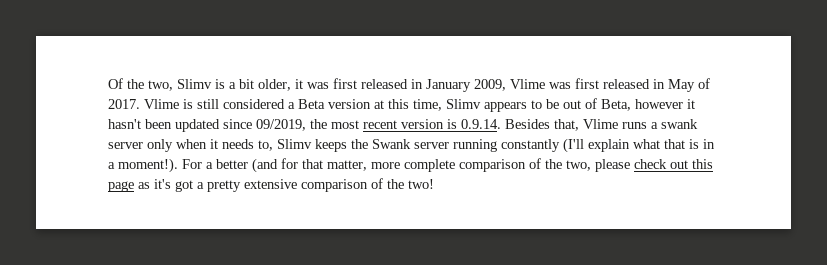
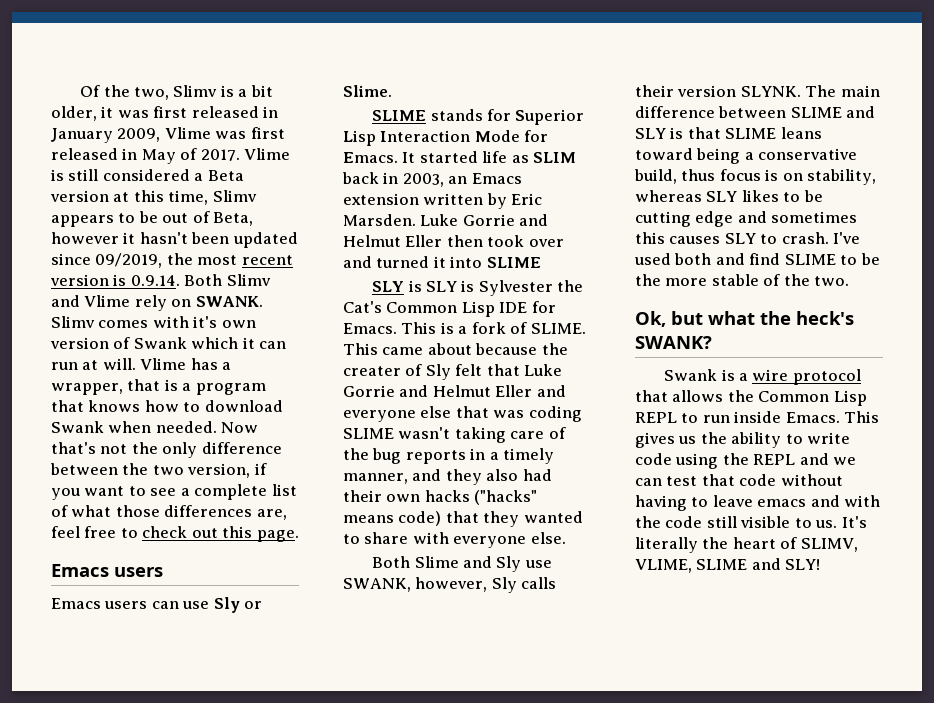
[505,119,698,131] [108,138,715,153] [108,158,713,173] [108,178,434,192] Besides that, Vlime runs a swank server only when it needs to, Slimv keeps the Swank server running constantly (I'll explain what that is in a moment!). For a better (and for that matter, more complete comparison of the two, please check out this page as it's got a pretty extensive comparison of the two! -> [184,274,271,286] [51,295,263,311] [51,316,256,328] [50,337,287,349] [51,358,232,370] [51,379,266,395] [51,400,283,412] [51,421,259,433] [51,442,282,458] [50,463,267,478] [51,484,297,500] [51,505,287,520] [51,526,299,542] [51,564,163,577] [51,597,263,613] [343,85,392,97] [372,109,585,125] [343,130,549,146] [343,151,577,163] [342,172,522,187] [343,193,543,209] [343,214,549,226] [343,235,564,247] [343,256,541,268] [372,280,584,296] [343,301,556,317] [343,322,586,334] [343,343,568,355] [343,364,563,380] [343,385,566,397] [343,406,582,422] [343,427,566,443] [343,448,555,464] [343,469,552,485] [343,490,538,505] [343,511,583,527] [343,532,566,548] [372,556,552,572] [343,577,557,593] [635,85,880,97] [635,106,876,118] [635,127,822,139] [635,148,858,164] [634,169,877,185] [635,190,823,202] [635,211,858,227] [635,232,861,244] [634,253,880,265] [635,274,850,286] [635,311,854,327] [635,336,712,349] [664,369,861,385] [635,390,867,406] [635,411,880,423] [635,432,851,448] [635,453,857,469] [635,474,843,486] [635,495,881,511] [635,516,867,528] [635,537,858,553] [635,558,821,573] Both Slimv and Vlime rely on SWANK. Slimv comes with it's own version of Swank which it can run at will. Vlime has a wrapper, that is a program that knows how to download Swank when needed. Now that's not the only difference between the two version, if you want to see a complete list of what those differences are, feel free to check out this page. // Emacs users // Emacs users can use Sly or Slime. // SLIME stands for Superior Lisp Interaction Mode for Emacs. It started life as SLIM back in 2003, an Emacs extension written by Eric Marsden. Luke Gorrie and Helmut Eller then took over and turned it into SLIME // SLY is SLY is Sylvester the Cat's Common Lisp IDE for Emacs. This is a fork of SLIME. This came about because the creater of Sly felt that Luke Gorrie and Helmut Eller and everyone else that was coding SLIME wasn't taking care of the bug reports in a timely manner, and they also had their own hacks ("hacks" means code) that they wanted to share with everyone else. // Both Slime and Sly use SWANK, however, Sly calls their version SLYNK. The main difference between SLIME and SLY is that SLIME leans toward being a conservative build, thus focus is on stability, whereas SLY likes to be cutting edge and sometimes this causes SLY to crash. I've used both and find SLIME to be the more stable of the two. // Ok, but what the heck's SWANK? // Swank is a wire protocol that allows the Common Lisp REPL to run inside Emacs. This gives us the ability to write code using the REPL and we can test that code without having to leave emacs and with the code still visible to us. It's literally the heart of SLIMV, VLIME, SLIME and SLY!

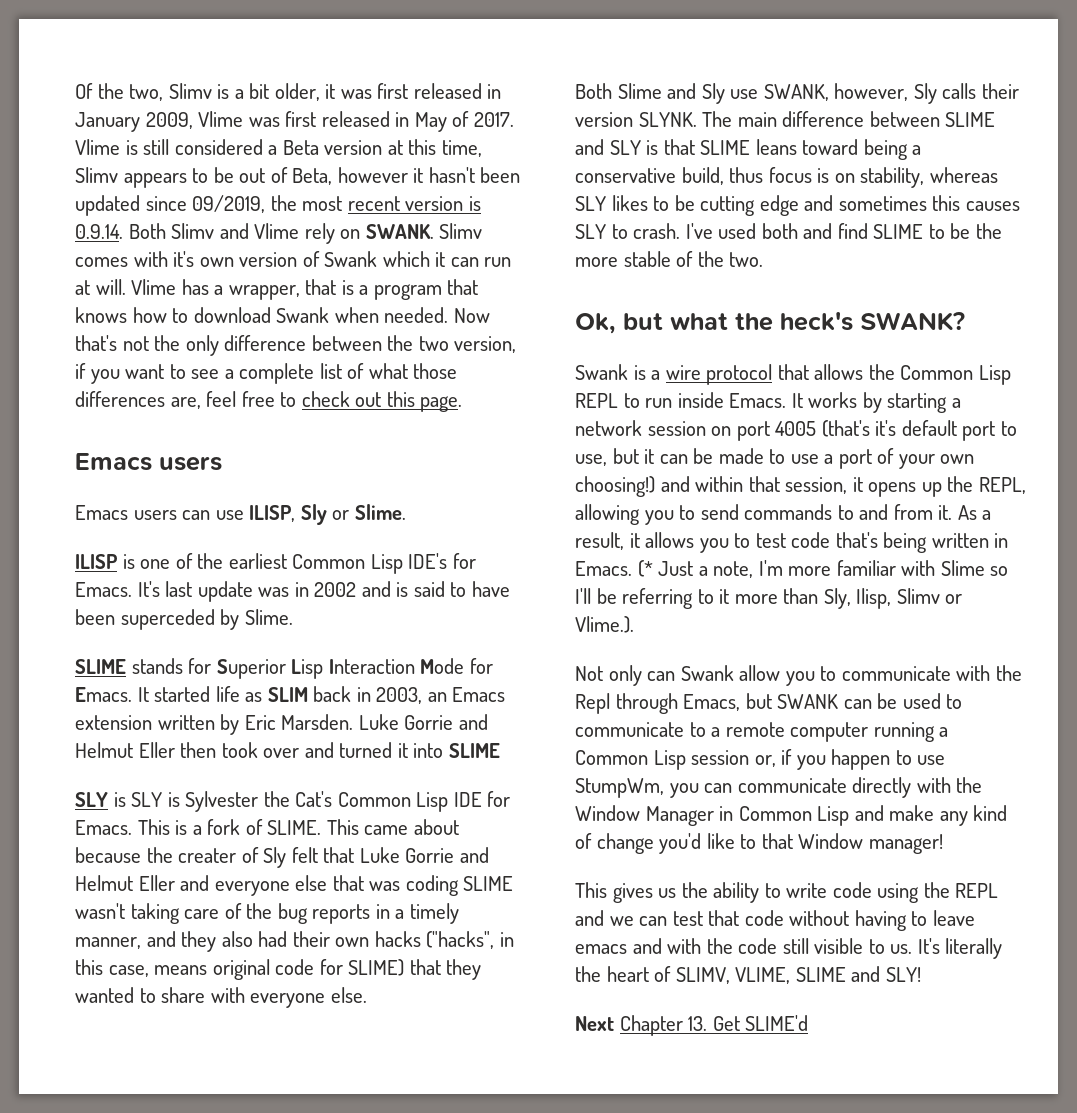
(210, 605) none -> [249,505,296,522] ILISP,
(392, 91) none -> [75,553,476,574] [75,581,510,602] [75,609,293,630] // ILISP is one of the earliest Common Lisp IDE's for Emacs. It's last update was in 2002 and is said to have been superceded by Slime.
[474,490,538,505] [343,511,442,526] ("hacks" means code) -> [426,931,514,949] [75,959,405,980] ("hacks", in this case, means original code for SLIME)
(840, 417) none -> [791,392,961,413] [575,420,1017,441] [575,448,975,469] [575,476,1026,497] [575,504,992,525] [575,532,1009,553] [575,560,1009,578] [575,588,963,609] [575,616,634,633] [575,665,1022,686] [575,693,963,714] [575,722,949,742] [575,749,946,770] [575,777,983,798] [575,805,1008,826] [575,833,943,854] It works by starting a network session on port 4005 (that's it's default port to use, but it can be made to use a port of your own choosing!) and within that session, it opens up the REPL, allowing you to send commands to and from it. As a result, it allows you to test code that's being written in Emacs. (* Just a note, I'm more familiar with Slime so I'll be referring to it more than Sly, Ilisp, Slimv or Vlime.). // Not only can Swank allow you to communicate with the Repl through Emacs, but SWANK can be used to communicate to a remote computer running a Common Lisp session or, if you happen to use StumpWm, you can communicate directly with the Window Manager in Common Lisp and make any kind of change you'd like to that Window manager! //
(821, 564) none -> [575,1015,809,1036] // Next Chapter 13. Get SLIME'd

